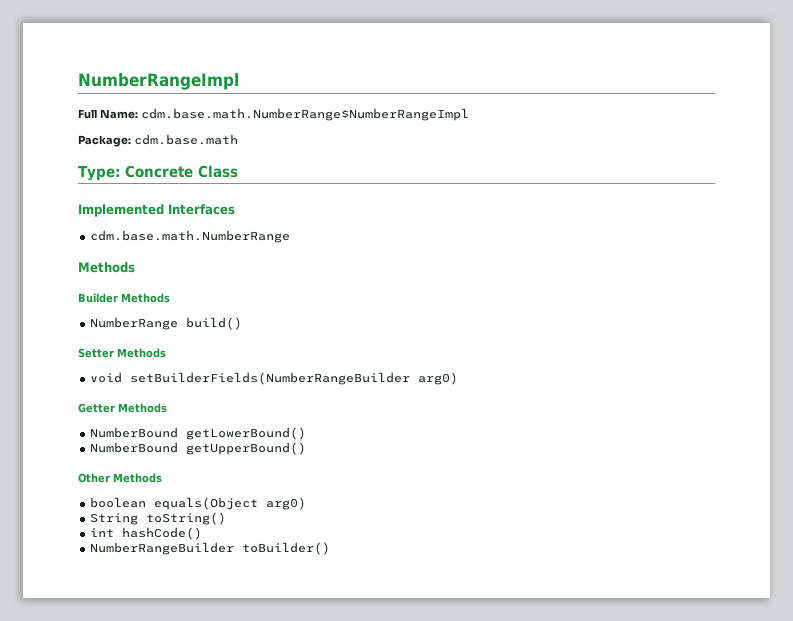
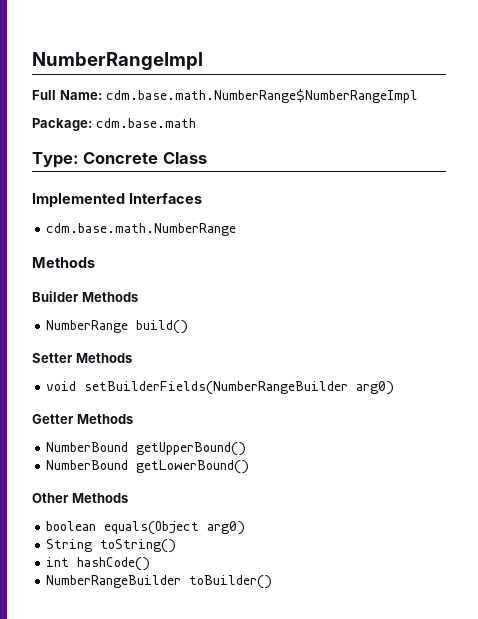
[186,427,307,440] [90,442,307,455] getLowerBound() // NumberBound getUpperBound() -> [136,442,247,456] [46,460,250,474] getUpperBound() // NumberBound getLowerBound()

